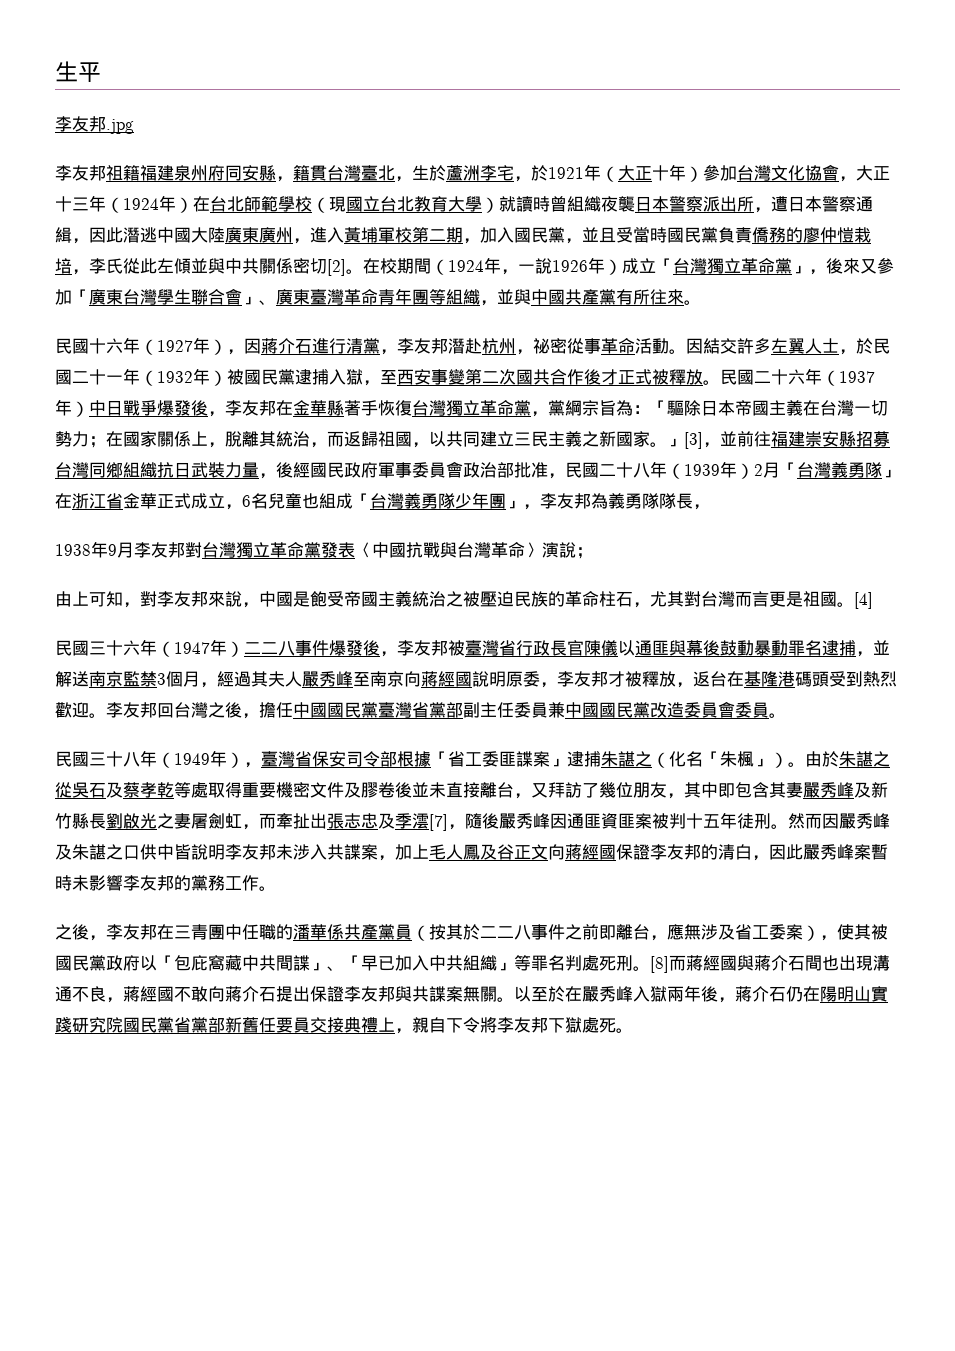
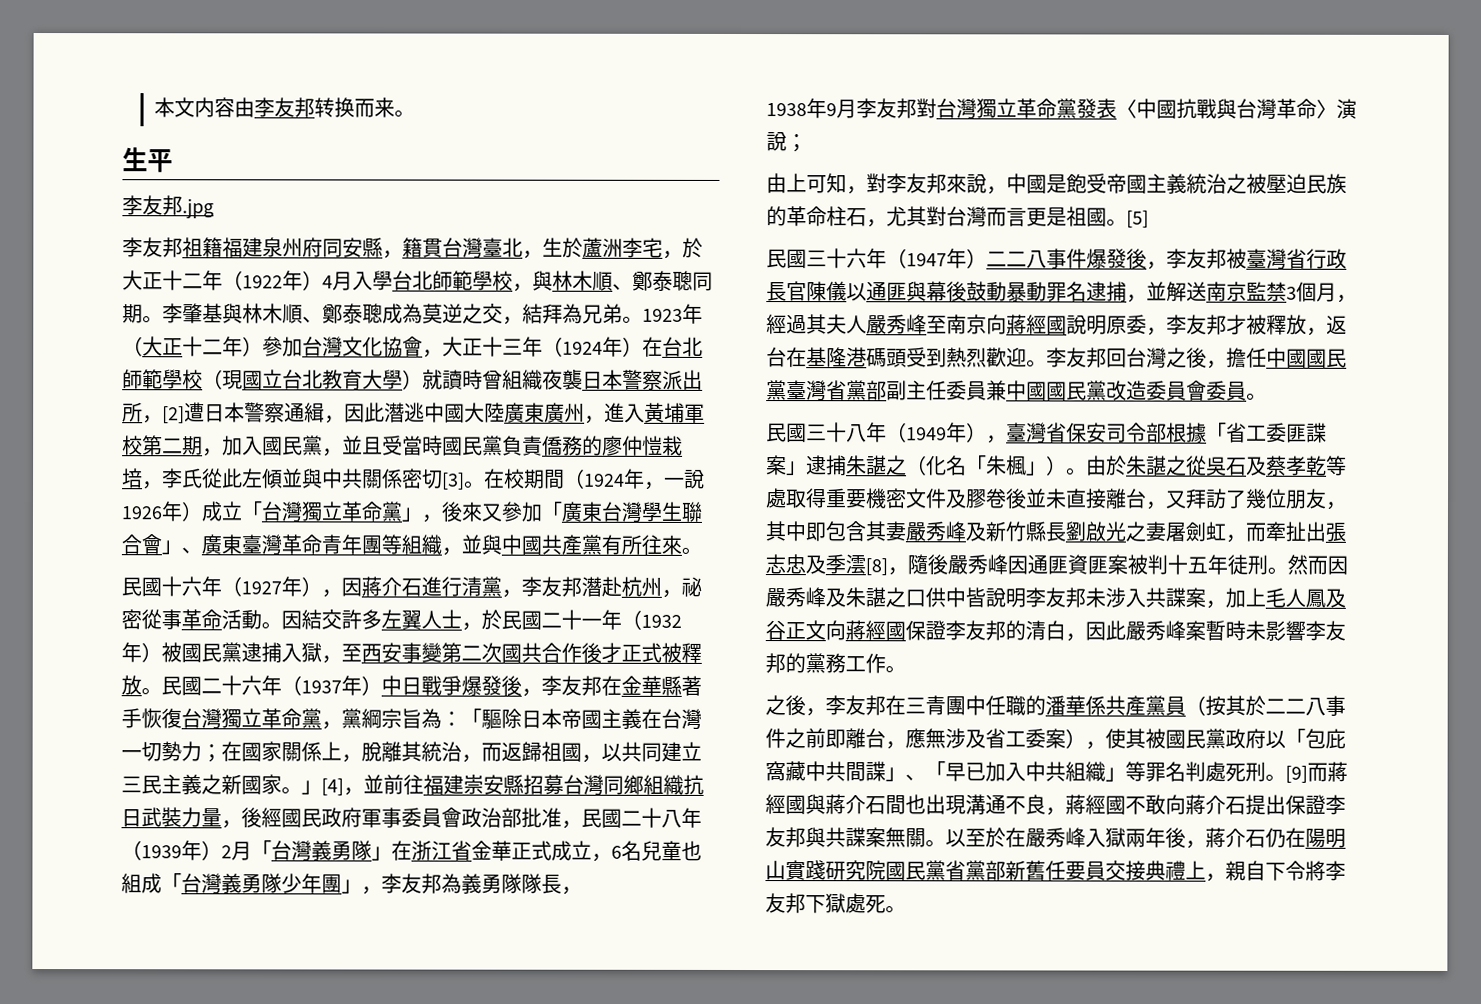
(55, 71) none -> [153,97,415,118] 本文内容由李友邦转换而来。 //
[548,167,584,179] 1921 -> [122,270,713,292] [122,303,683,325] 大正十二年（1922年）4月入學台北師範學校，與林木順、鄭泰聰同期。李肇基與林木順、鄭泰聰成為莫逆之交，結拜為兄弟。1923
(669, 173) none -> [202,339,223,355] 二
(771, 210) none -> [162,406,185,424] [2]
[327,259,346,276] [2] -> [442,472,465,490] [3]
[684,432,703,449] [3] -> [321,778,344,796] [4]
[854,592,873,609] [4] -> [1126,210,1149,228] [5]
[429,814,448,831] [7] -> [865,558,888,576] [8]
[650,956,669,973] [8] -> [1285,765,1308,783] [9]

